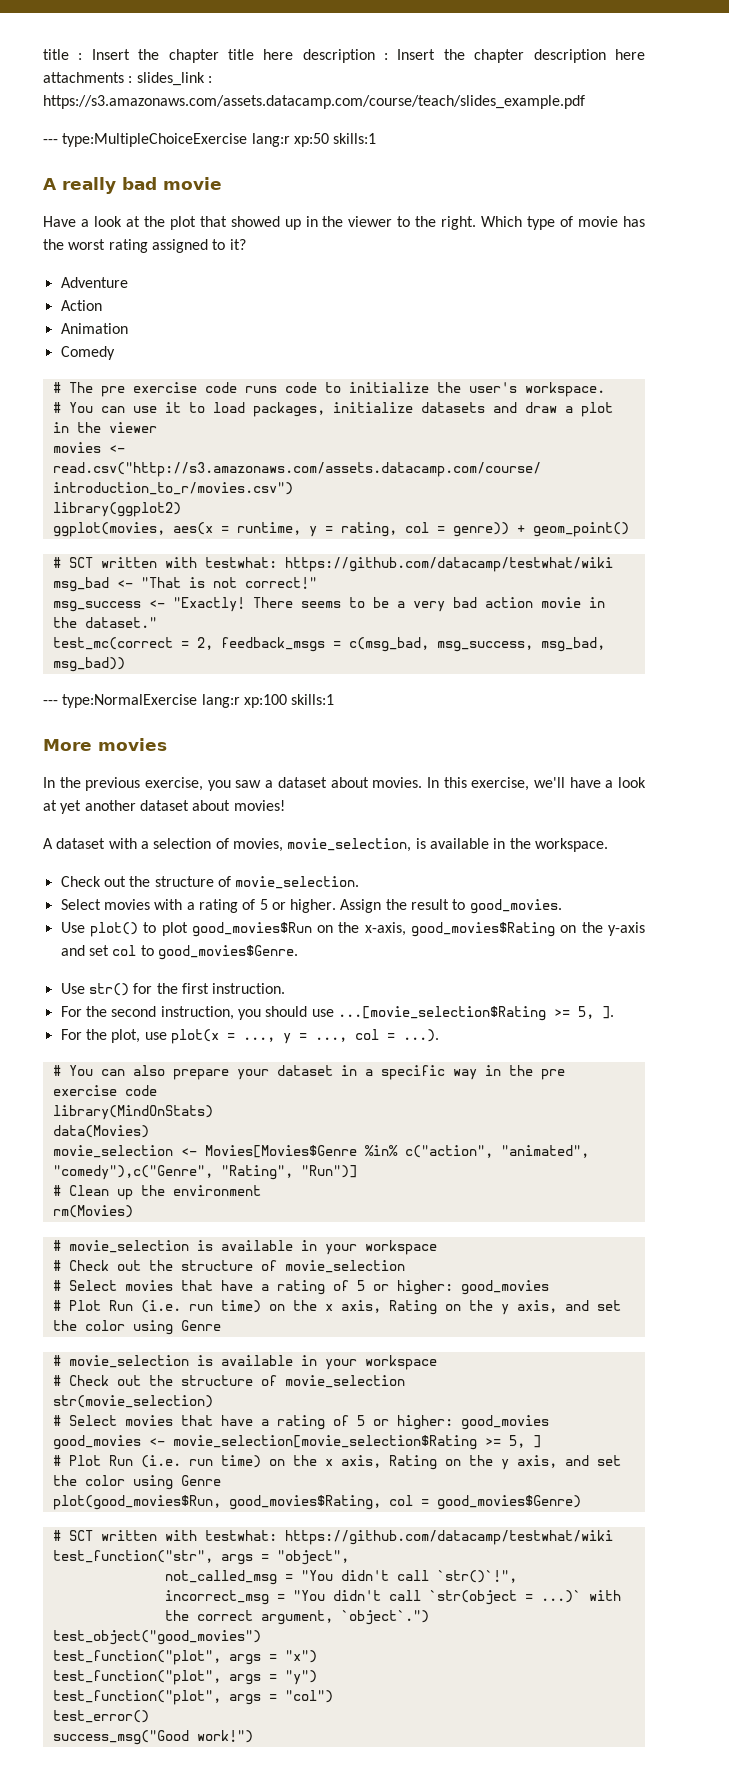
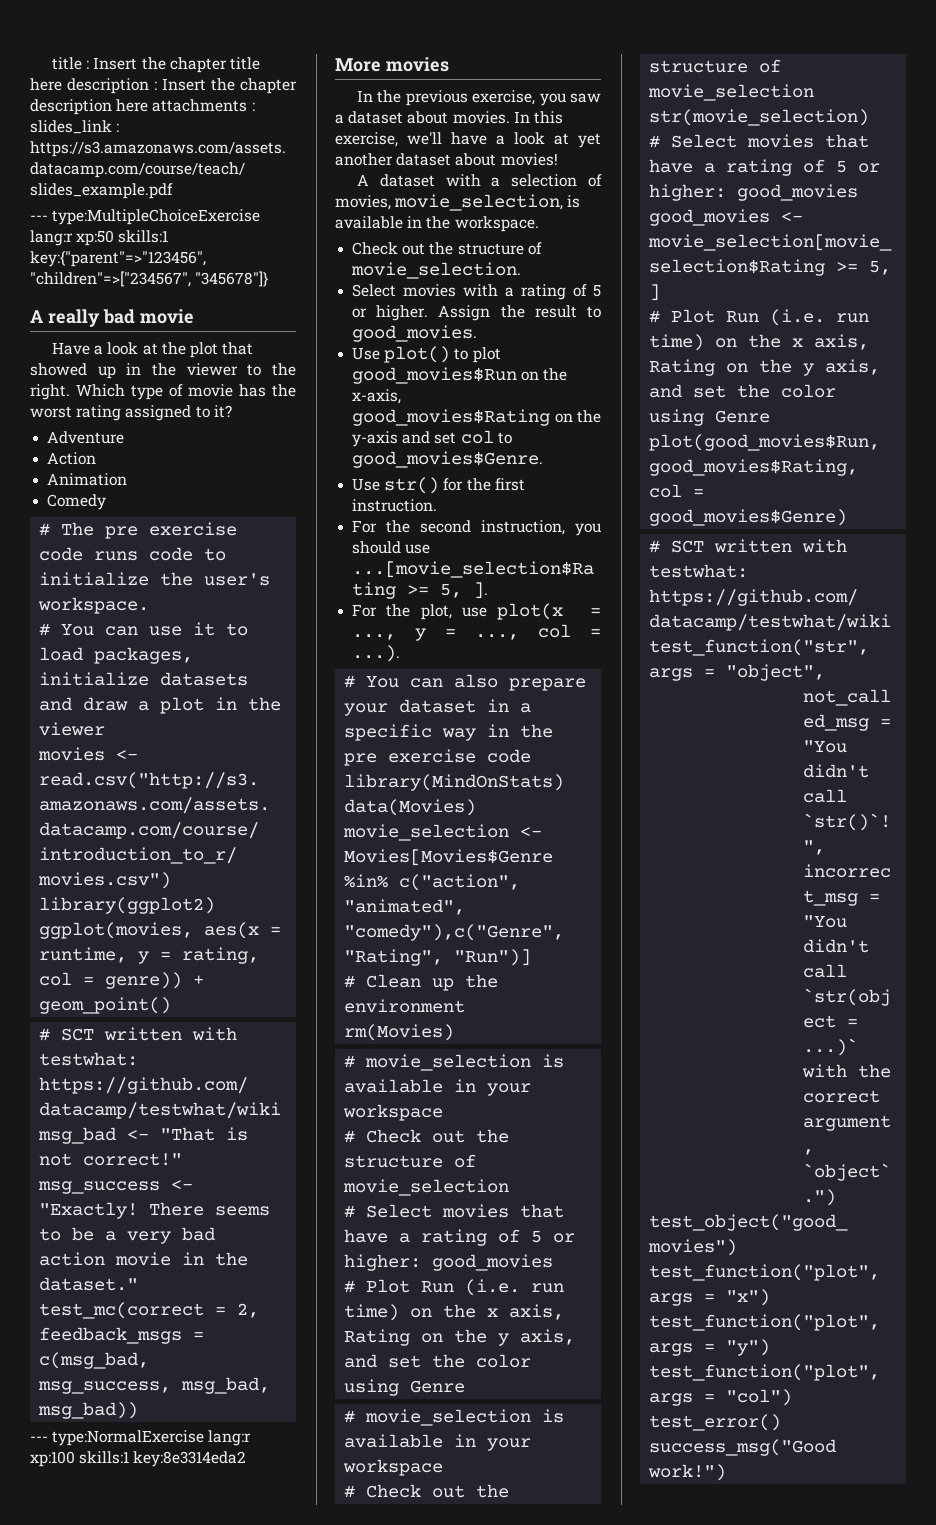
(377, 138) none -> [30,250,206,267] [30,271,269,287] key:{"parent"=>"123456", "children"=>["234567", "345678"]}
(335, 699) none -> [133,1451,247,1467] key:8e3314eda2

